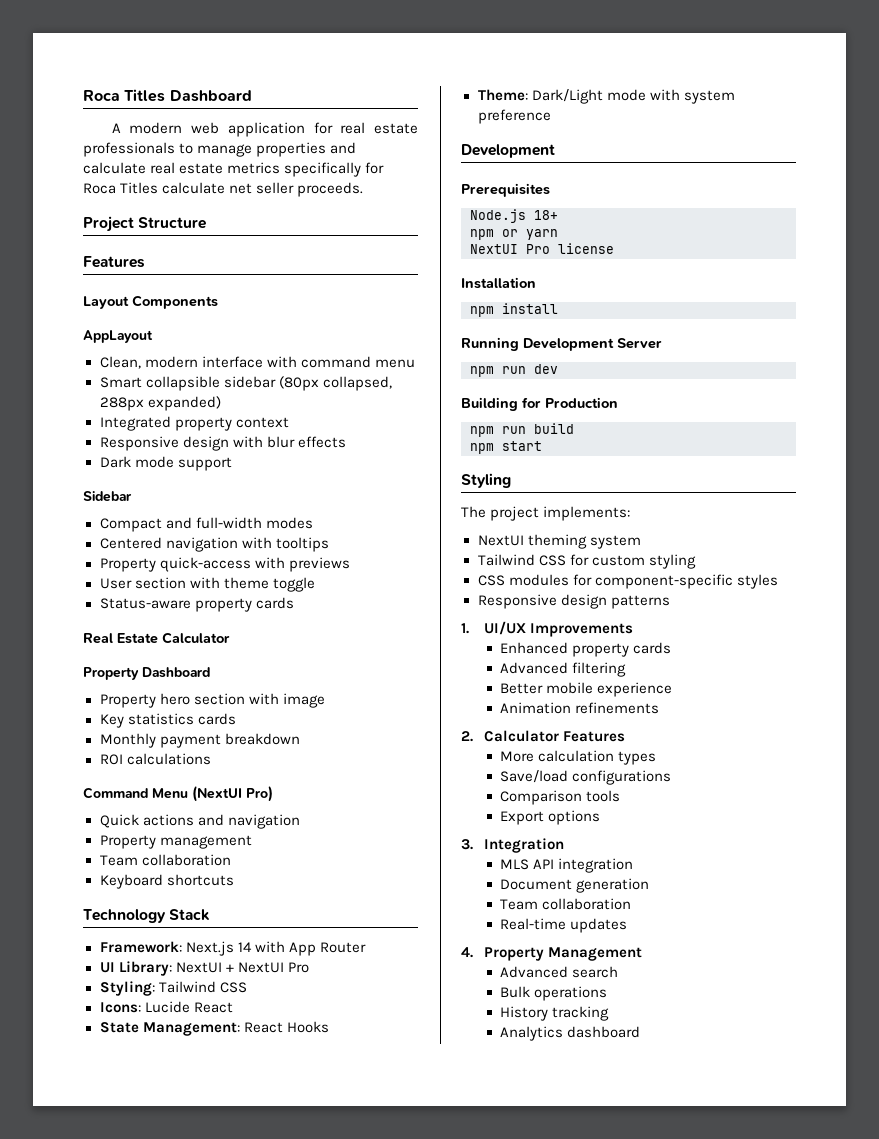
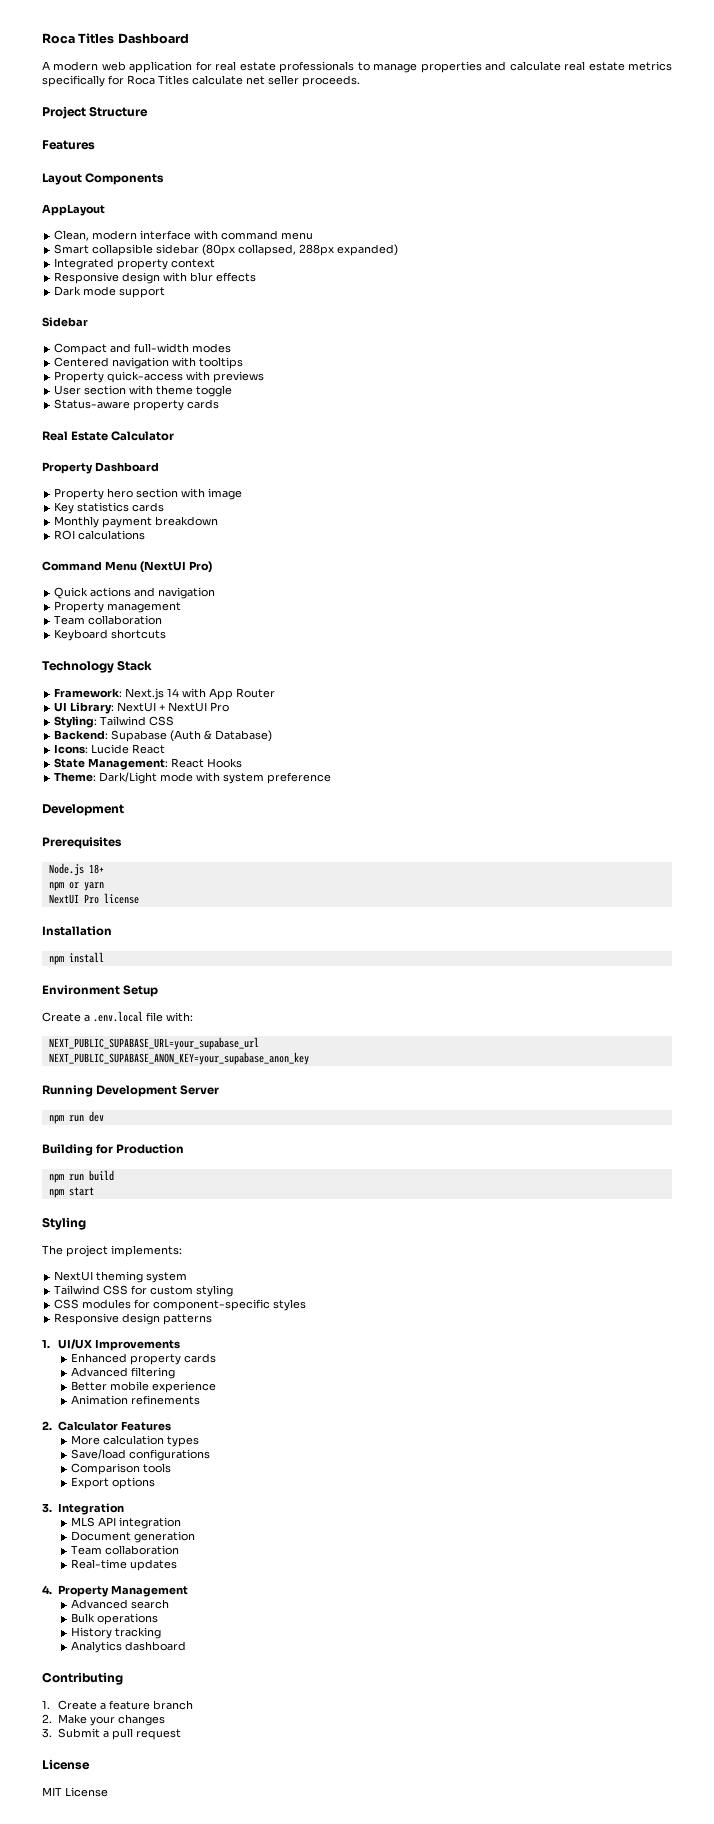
(247, 987) none -> [54,730,273,742] // Backend: Supabase (Auth & Database)
(558, 308) none -> [42,985,159,997] [42,1011,193,1022] [48,1037,259,1050] [48,1052,309,1065] // Environment Setup // Create a .env.local file with: // NEXT_PUBLIC_SUPABASE_URL=your_supabase_url // NEXT_PUBLIC_SUPABASE_ANON_KEY=your_supabase_anon_key
(641, 1032) none -> [42,1672,123,1685] [42,1700,194,1710] [42,1714,166,1726] [42,1728,182,1740] [42,1759,90,1770] [42,1787,108,1797] // Contributing // 1. Create a feature branch // 2. Make your changes // 3. Submit a pull request // License // MIT License

